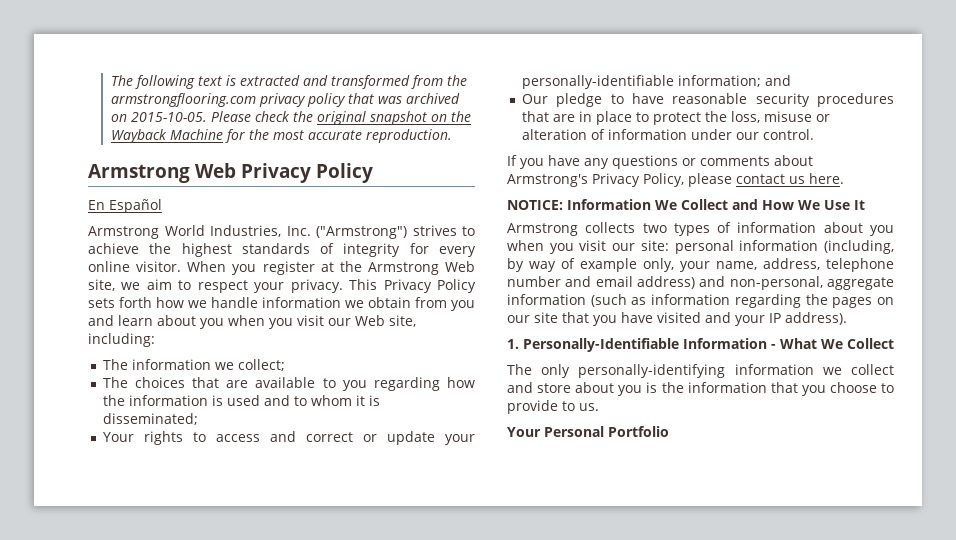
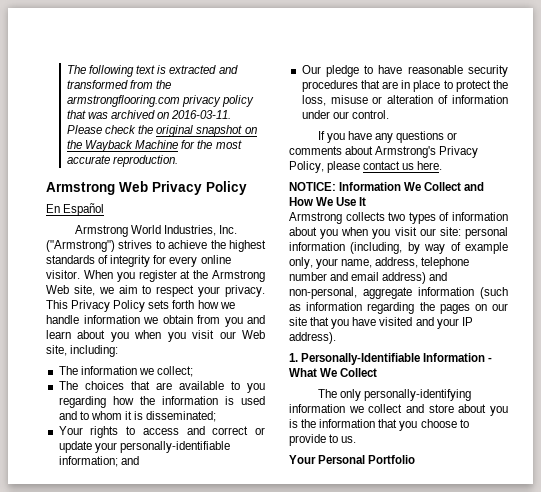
[130,112,207,122] 2015-10-05. -> [171,110,232,119] 2016-03-11.

